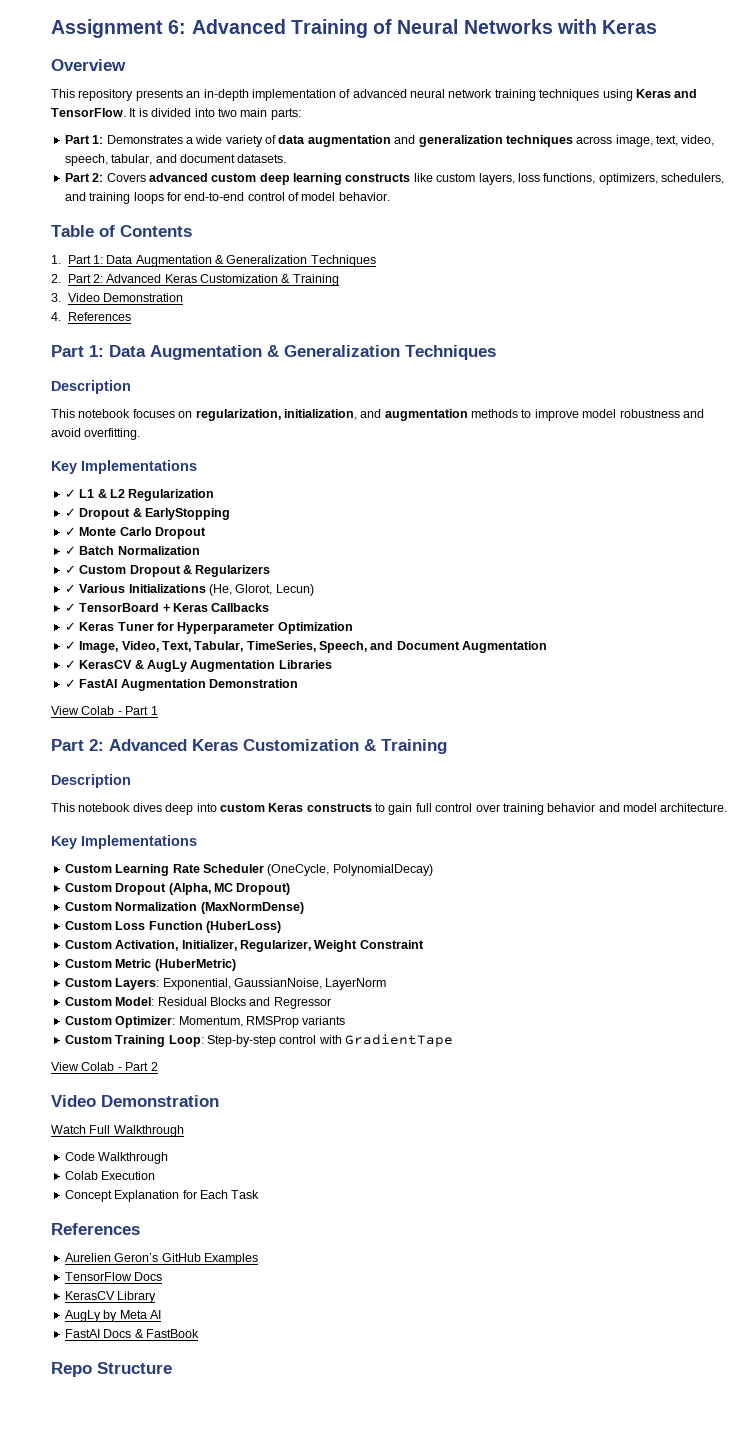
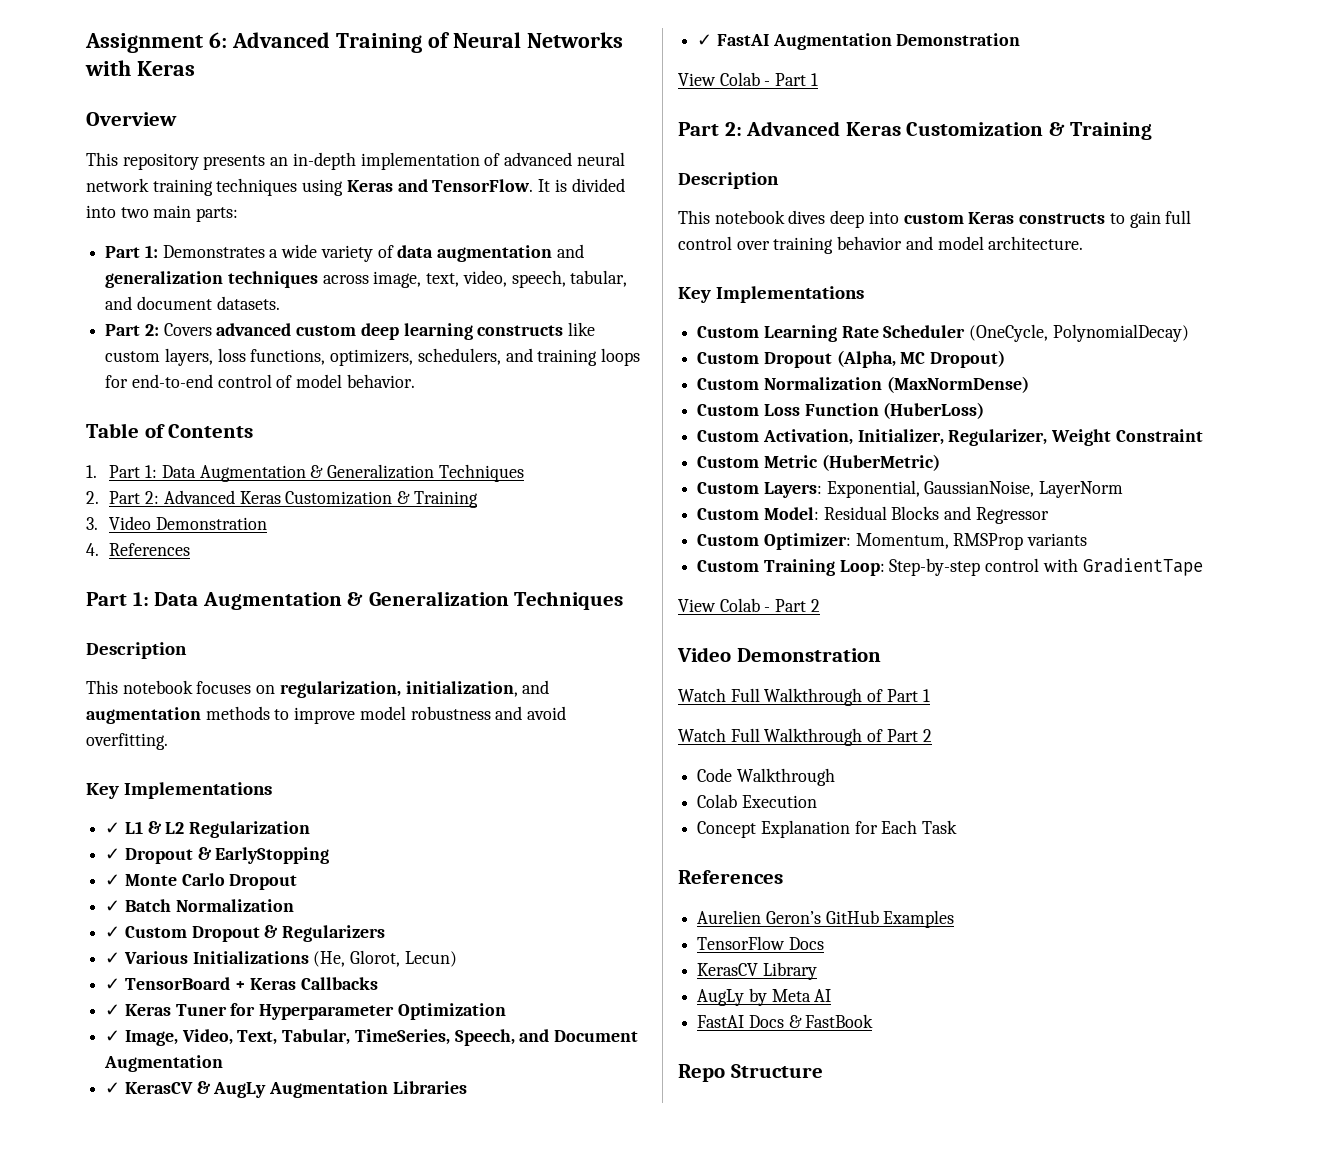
(184, 1131) none -> [867,689,930,702] [678,728,932,746] of Part 1 // Watch Full Walkthrough of Part 2

